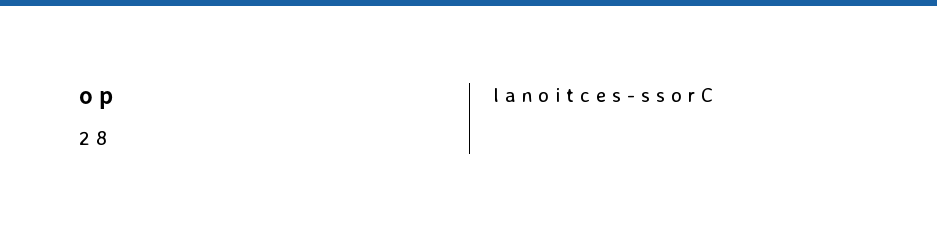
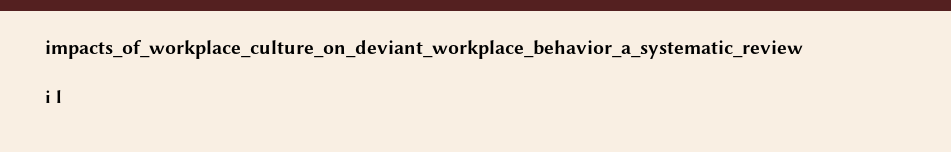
[79,91,113,109] [79,131,107,145] [493,88,713,102] o p // 2 8 // l a n o i t c e s - s s o r C -> [45,40,803,59] [45,90,62,103] impacts_of_workplace_culture_on_deviant_workplace_behavior_a_systematic_review // i l

